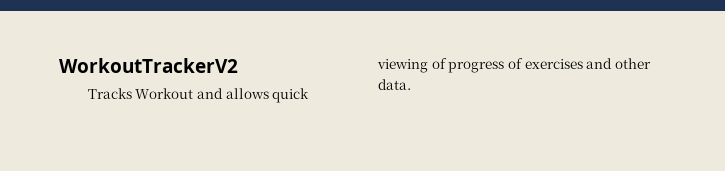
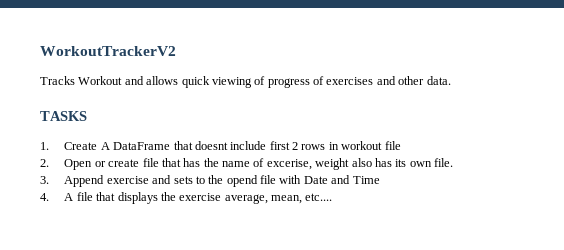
(411, 84) none -> [40,111,87,121] [40,141,401,150] [40,158,454,170] [40,175,380,187] [40,192,333,204] // TASKS // 1. Create A DataFrame that doesnt include first 2 rows in workout file // 2. Open or create file that has the name of excerise, weight also has its own file. // 3. Append exercise and sets to the opend file with Date and Time // 4. A file that displays the exercise average, mean, etc....

